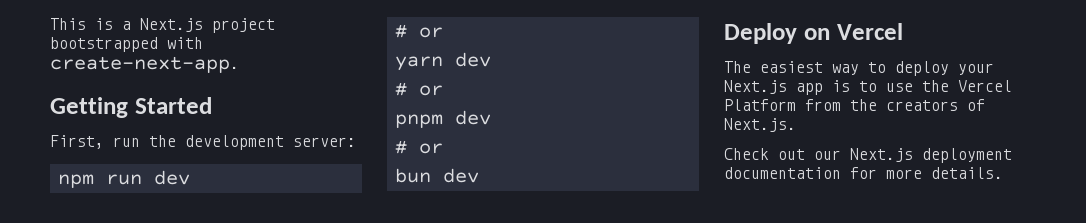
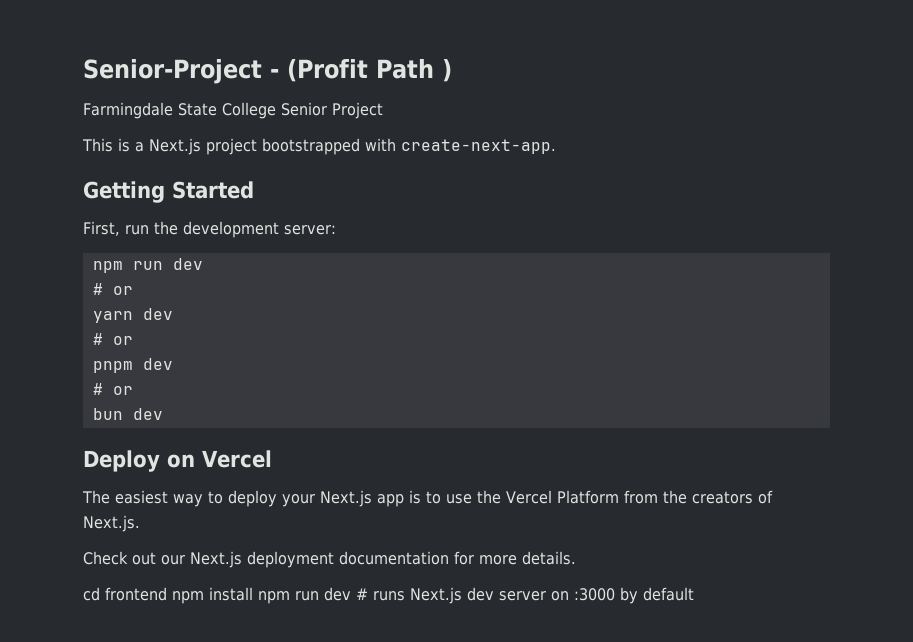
(50, 24) none -> [83,59,452,84] [83,102,383,119] Senior-Project - (Profit Path ) // Farmingdale State College Senior Project //
(1003, 173) none -> [83,587,694,604] // cd frontend npm install npm run dev # runs Next.js dev server on :3000 by default

